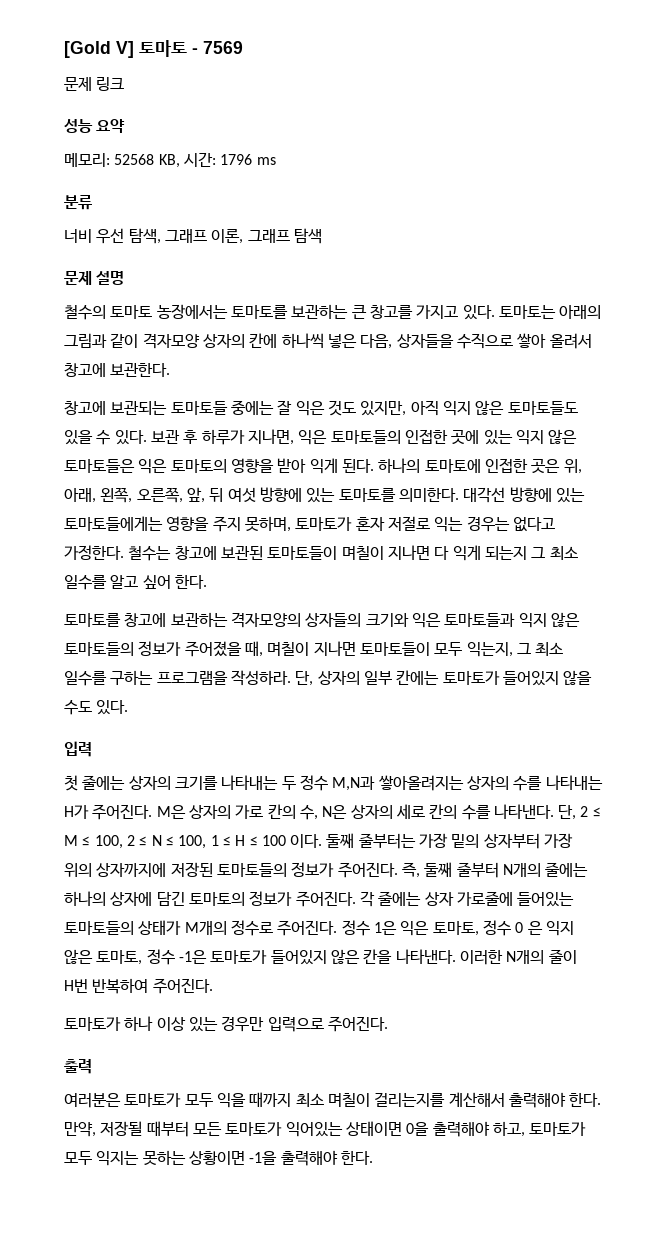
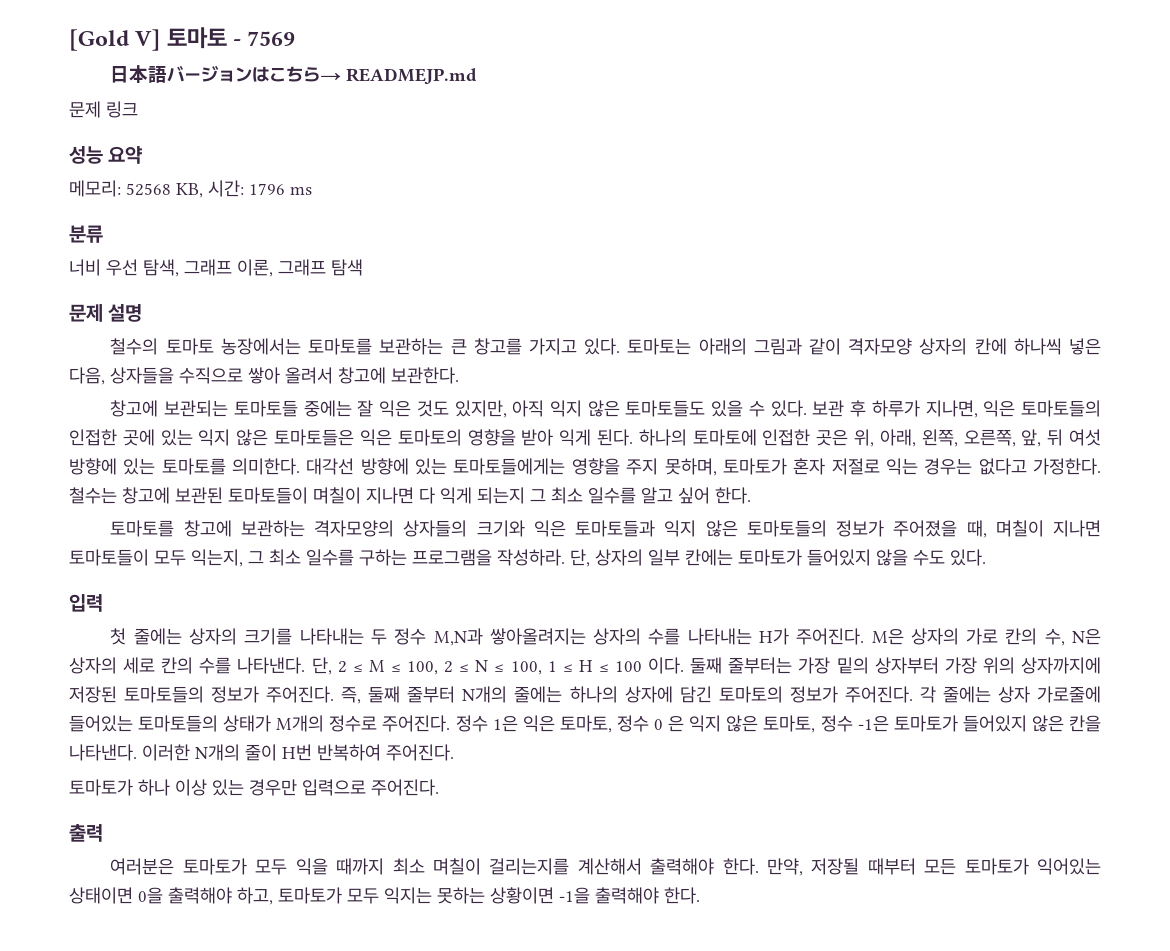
(243, 47) none -> [110,65,478,85] // 日本語バージョンはこちら→ READMEJP.md

